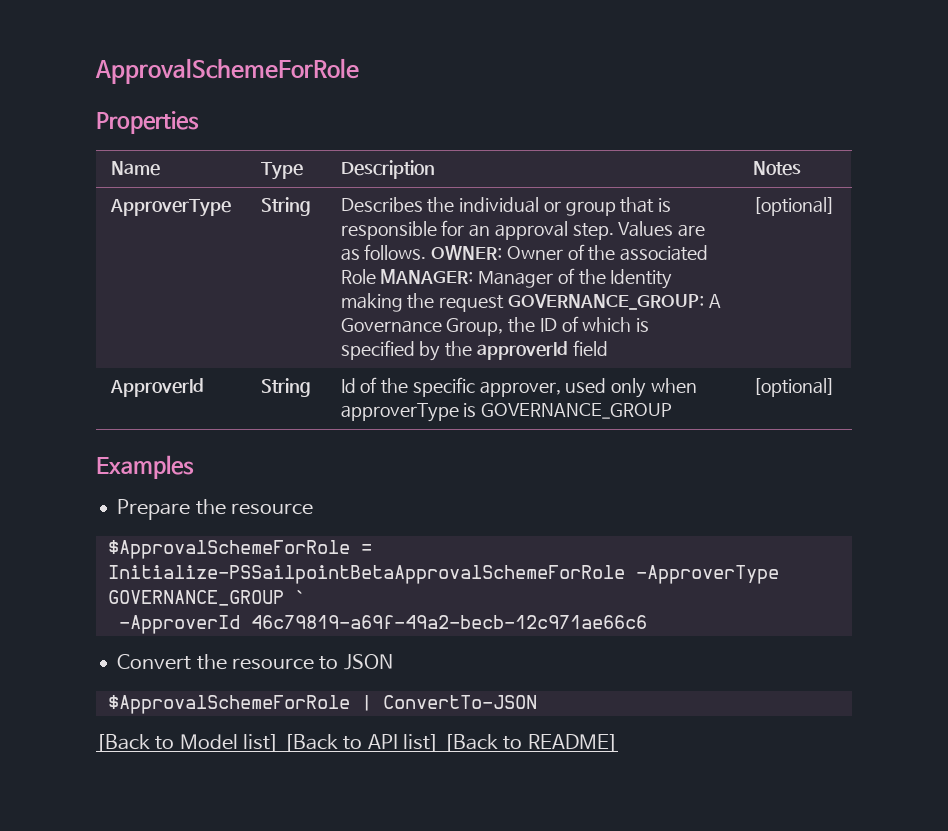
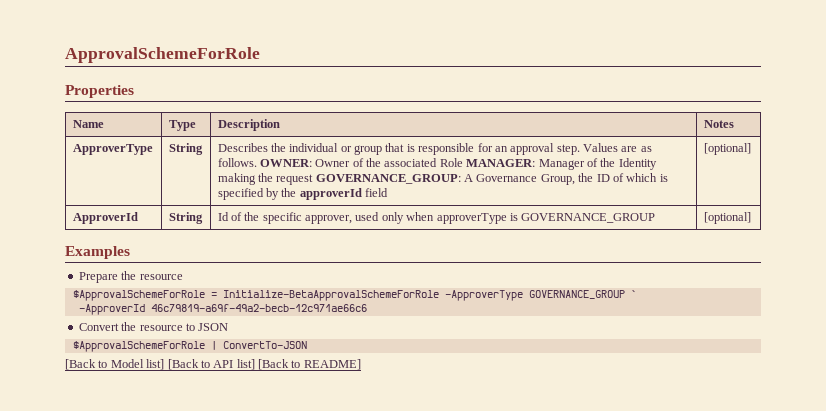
[107,565,625,584] Initialize-PSSailpointBetaApprovalSchemeForRole -> [222,290,439,301] Initialize-BetaApprovalSchemeForRole

